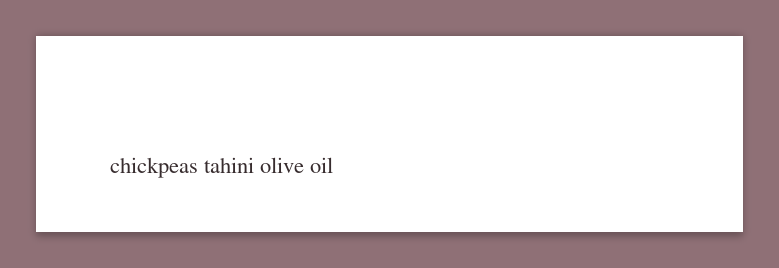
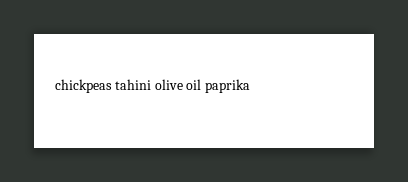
(334, 165) none -> [205,79,251,93] paprika

